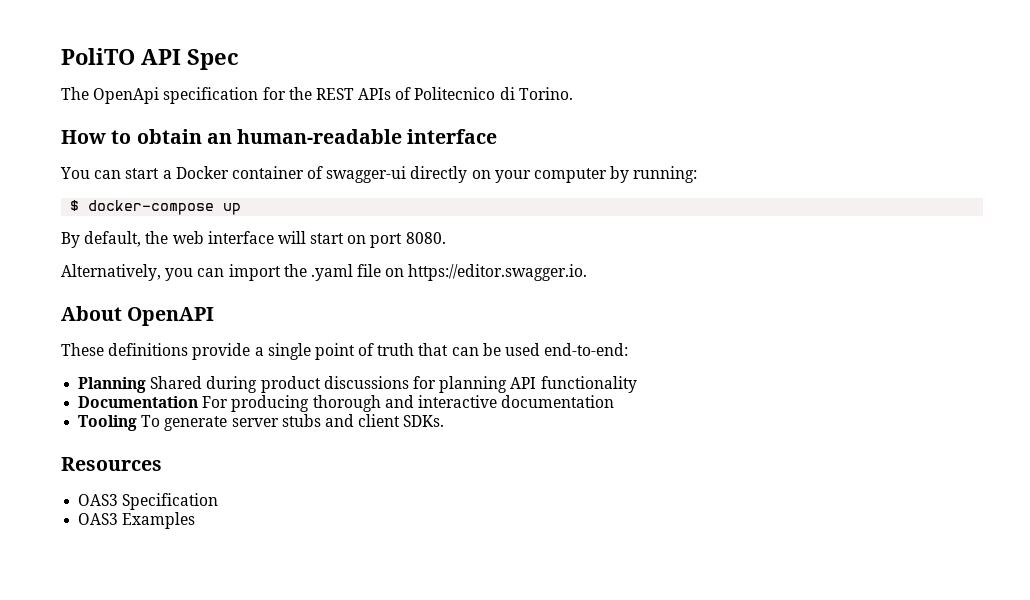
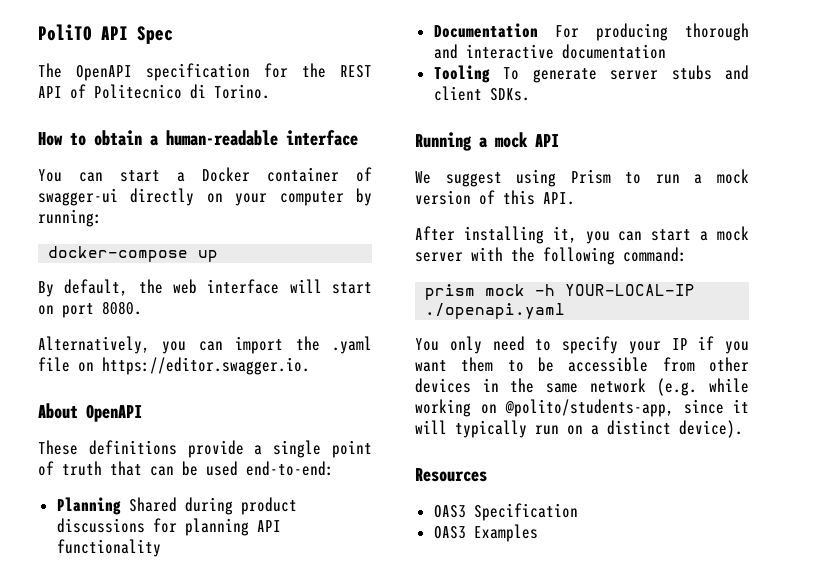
[93,87,160,104] OpenApi -> [76,65,132,81] OpenAPI
[358,88,392,100] APIs -> [38,86,62,98] API
[206,133,232,144] an -> [150,135,159,146] a
[70,200,80,211] $ -> (102, 218) none
(445, 421) none -> [415,132,559,151] [415,169,749,187] [415,190,575,205] [415,226,749,244] [415,247,687,265] [425,284,696,300] [425,303,566,319] [415,336,749,354] [415,357,749,372] [415,378,749,396] [415,399,749,417] [415,420,743,438] // Running a mock API // We suggest using Prism to run a mock version of this API. // After installing it, you can start a mock server with the following command: // prism mock -h YOUR-LOCAL-IP ./openapi.yaml // You only need to specify your IP if you want them to be accessible from other devices in the same network (e.g. while working on @polito/students-app, since it will typically run on a distinct device).

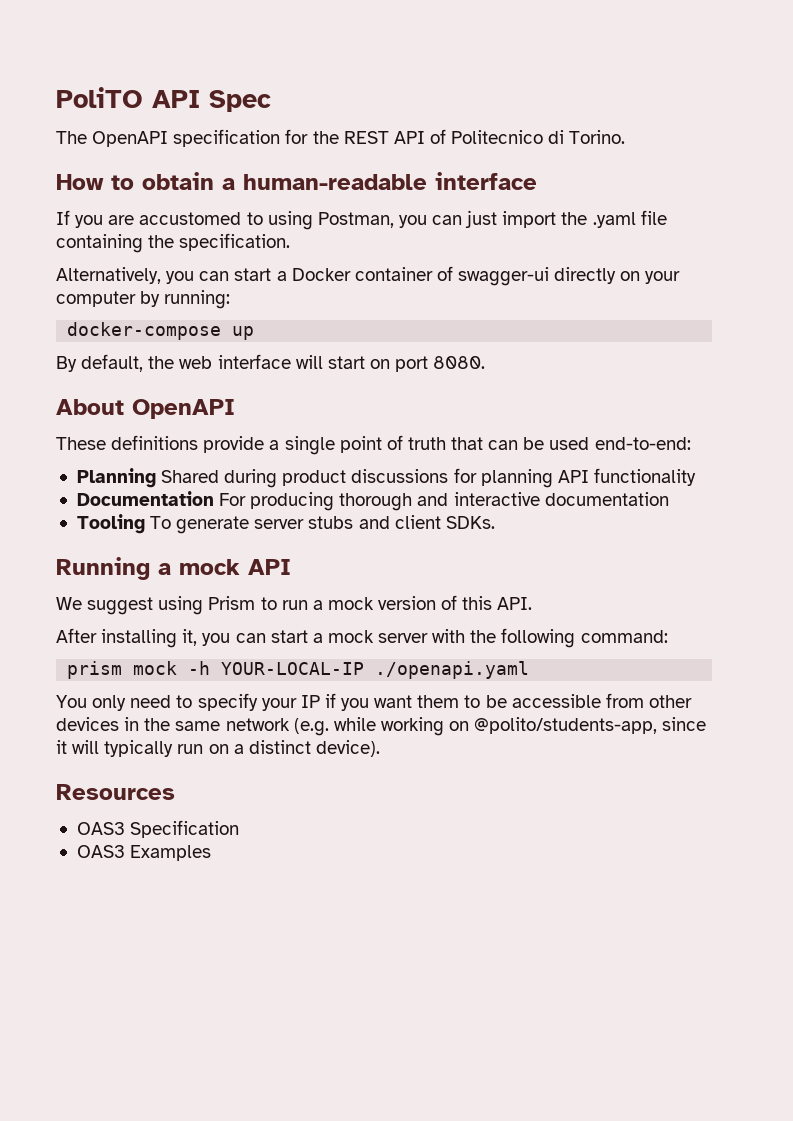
[38,169,62,182] You -> [56,210,667,230] [56,233,291,253] [56,267,195,284] If you are accustomed to using Postman, you can just import the .yaml file containing the specification. // Alternatively, you
[38,336,372,354] [38,357,310,375] // Alternatively, you can import the .yaml file on https://editor.swagger.io. -> (486, 362) none

